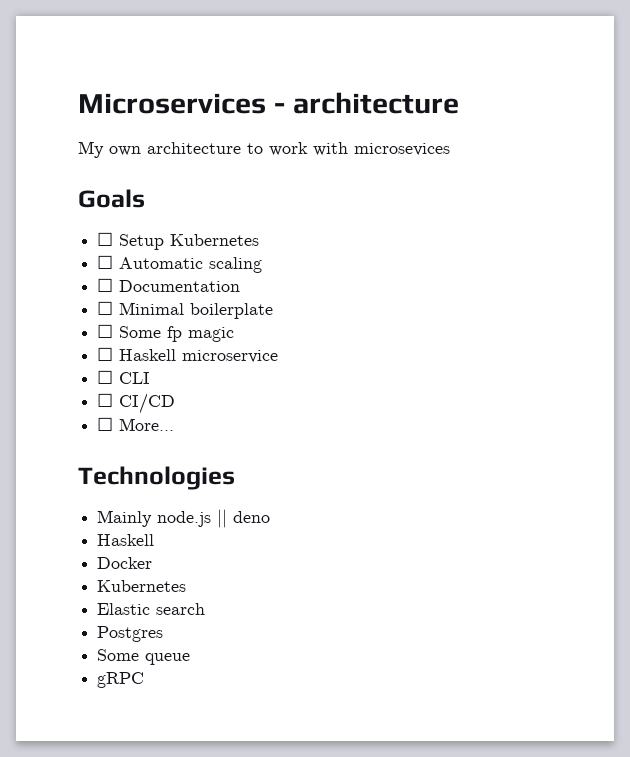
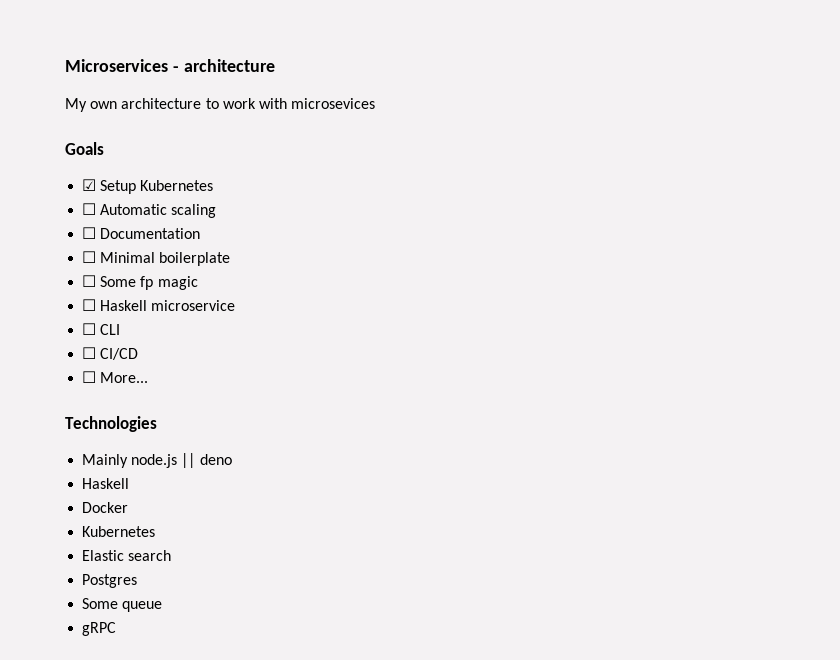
[97,232,114,246] ☐ -> [82,179,97,191] ☑

